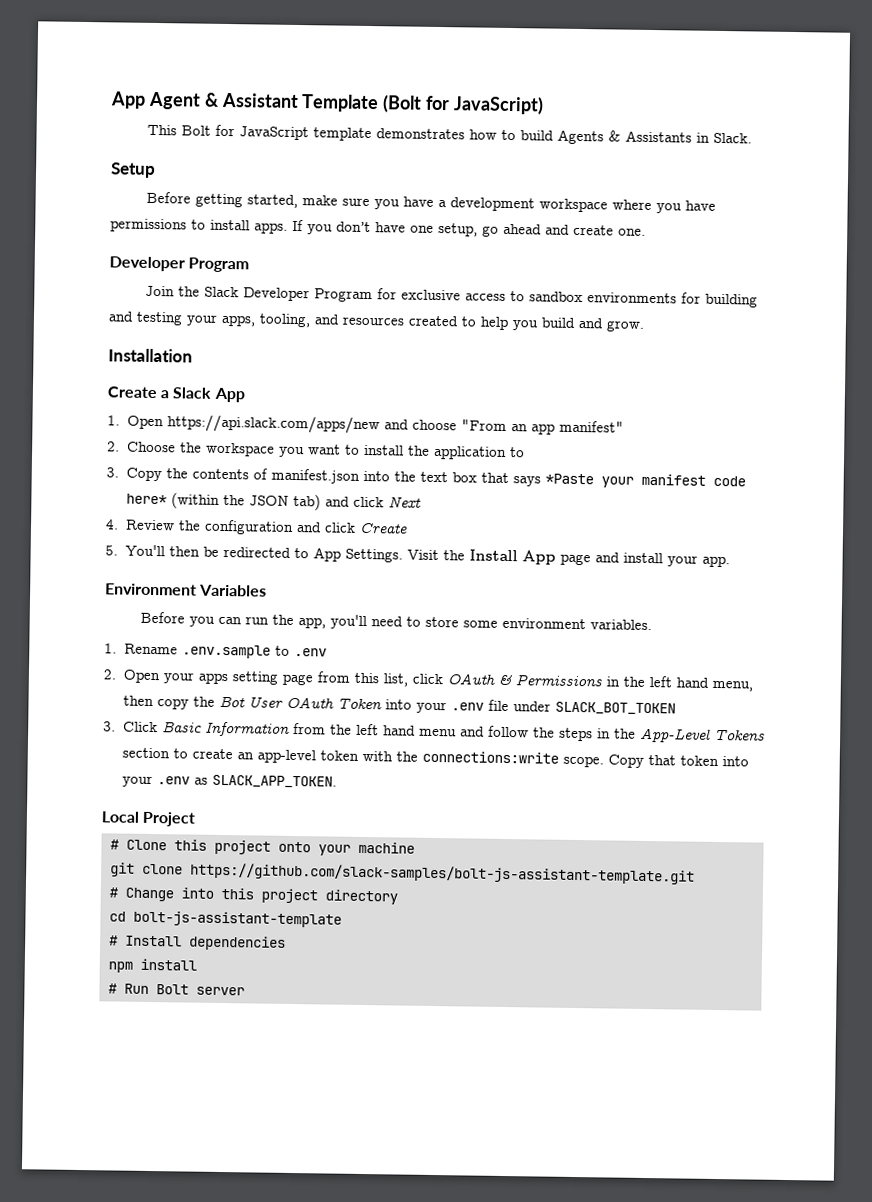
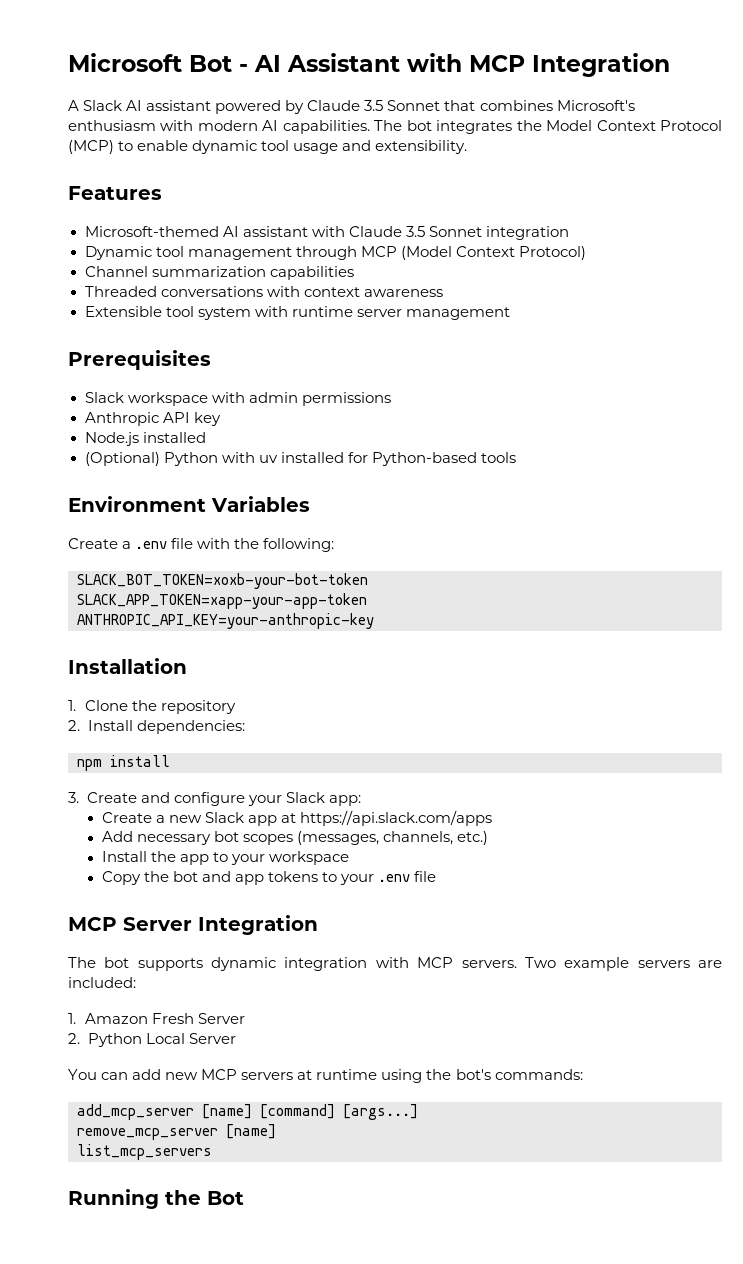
[110,91,545,115] [147,124,753,145] [110,162,156,178] [146,191,717,214] [110,218,646,237] [109,256,250,273] [145,285,759,308] [108,311,644,332] [108,348,193,363] [107,386,245,403] [107,414,624,435] [107,441,525,460] [106,467,746,488] [125,492,421,511] [105,519,408,535] [105,544,730,568] [105,583,268,597] [140,611,653,631] [104,643,327,659] [103,669,753,692] [122,695,676,716] [103,721,765,743] [121,747,749,768] [121,774,337,789] [101,811,196,827] [110,839,415,856] [110,862,695,885] [109,887,398,905] [109,910,342,928] [109,935,286,951] [108,958,197,973] [108,983,245,996] App Agent & Assistant Template (Bolt for JavaScript) // This Bolt for JavaScript template demonstrates how to build Agents & Assistants in Slack. // Setup // Before getting started, make sure you have a development workspace where you have permissions to install apps. If you don’t have one setup, go ahead and create one. // Developer Program // Join the Slack Developer Program for exclusive access to sandbox environments for building and testing your apps, tooling, and resources created to help you build and grow. // Installation // Create a Slack App // 1. Open https://api.slack.com/apps/new and choose "From an app manifest" // 2. Choose the workspace you want to install the application to // 3. Copy the contents of manifest.json into the text box that says *Paste your manifest code here* (within the JSON tab) and click Next // 4. Review the configuration and click Create // 5. You'll then be redirected to App Settings. Visit the Install App page and install your app. // Environment Variables // Before you can run the app, you'll need to store some environment variables. // 1. Rename .env.sample to .env // 2. Open your apps setting page from this list, click OAuth & Permissions in the left hand menu, then copy the Bot User OAuth Token into your .env file under SLACK_BOT_TOKEN // 3. Click Basic Information from the left hand menu and follow the steps in the App-Level Tokens section to create an app-level token with the connections:write scope. Copy that token into your .env as SLACK_APP_TOKEN. // Local Project // # Clone this project onto your machine // git clone https://github.com/slack-samples/bolt-js-assistant-template.git // # Change into this project directory // cd bolt-js-assistant-template // # Install dependencies // npm install // # Run Bolt server -> [68,53,670,77] [68,100,635,114] [68,120,722,134] [68,140,468,154] [68,186,162,200] [84,226,569,240] [84,246,586,260] [84,266,354,280] [84,286,443,297] [84,306,510,320] [68,350,211,370] [84,392,391,406] [84,412,221,426] [84,432,206,446] [84,452,516,466] [68,496,310,512] [68,538,335,552] [77,573,368,589] [77,593,367,609] [77,613,374,629] [68,658,187,674] [68,700,237,714] [68,720,245,734] [77,755,170,771] [68,792,361,806] [101,810,492,826] [101,831,488,845] [101,851,349,865] [101,871,436,885] [68,915,318,935] [68,957,723,971] [68,977,136,988] [68,1013,246,1024] [68,1033,236,1047] [68,1069,583,1083] [77,1104,418,1120] [77,1124,276,1140] [77,1144,212,1160] [68,1189,244,1209] Microsoft Bot - AI Assistant with MCP Integration // A Slack AI assistant powered by Claude 3.5 Sonnet that combines Microsoft's enthusiasm with modern AI capabilities. The bot integrates the Model Context Protocol (MCP) to enable dynamic tool usage and extensibility. // Features // Microsoft-themed AI assistant with Claude 3.5 Sonnet integration // Dynamic tool management through MCP (Model Context Protocol) // Channel summarization capabilities // Threaded conversations with context awareness // Extensible tool system with runtime server management // Prerequisites // Slack workspace with admin permissions // Anthropic API key // Node.js installed // (Optional) Python with uv installed for Python-based tools // Environment Variables // Create a .env file with the following: // SLACK_BOT_TOKEN=xoxb-your-bot-token // SLACK_APP_TOKEN=xapp-your-app-token // ANTHROPIC_API_KEY=your-anthropic-key // Installation // 1. Clone the repository // 2. Install dependencies: // npm install // 3. Create and configure your Slack app: // Create a new Slack app at https://api.slack.com/apps // Add necessary bot scopes (messages, channels, etc.) // Install the app to your workspace // Copy the bot and app tokens to your .env file // MCP Server Integration // The bot supports dynamic integration with MCP servers. Two example servers are included: // 1. Amazon Fresh Server // 2. Python Local Server // You can add new MCP servers at runtime using the bot's commands: // add_mcp_server [name] [command] [args...] // remove_mcp_server [name] // list_mcp_servers // Running the Bot

